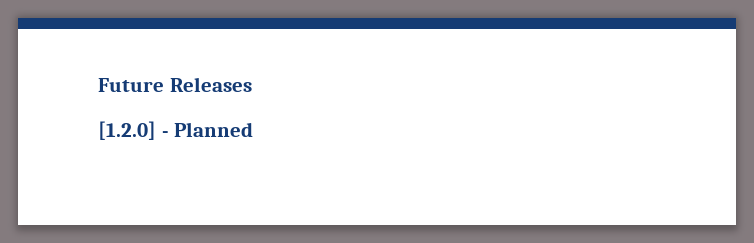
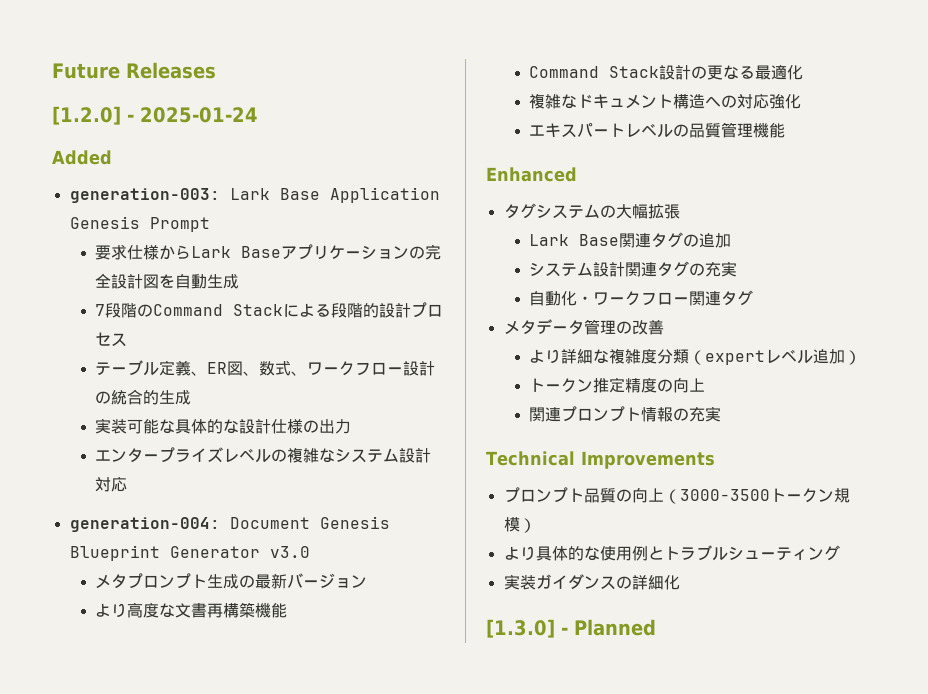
(169, 134) none -> [140,107,258,123] [52,150,112,165] [69,187,440,203] [69,216,210,232] [95,244,442,260] [95,273,240,289] [95,302,444,318] [95,332,128,347] [95,360,436,376] [95,389,192,405] [95,418,352,434] [95,447,432,463] [95,477,128,492] [69,516,390,532] [69,545,310,561] [95,573,368,589] [95,602,288,618] [529,64,804,80] [529,93,802,109] [529,122,786,138] [486,167,577,182] [503,203,680,219] [529,232,732,248] [529,261,738,277] [529,290,754,306] [503,319,664,335] [529,349,862,365] [529,377,706,393] [529,406,722,422] [486,451,715,469] [503,487,850,504] [503,517,536,533] [503,545,840,561] [503,574,680,590] [486,619,568,638] 2025-01-24 // Added // generation-003: Lark Base Application Genesis Prompt // 要求仕様からLark Baseアプリケーションの完全設計図を自動生成 // 7段階のCommand Stackによる段階的設計プロセス // テーブル定義、ER図、数式、ワークフロー設計の統合的生成 // 実装可能な具体的な設計仕様の出力 // エンタープライズレベルの複雑なシステム設計対応 // generation-004: Document Genesis Blueprint Generator v3.0 // メタプロンプト生成の最新バージョン // より高度な文書再構築機能 // Command Stack設計の更なる最適化 // 複雑なドキュメント構造への対応強化 // エキスパートレベルの品質管理機能 // Enhanced // タグシステムの大幅拡張 // Lark Base関連タグの追加 // システム設計関連タグの充実 // 自動化・ワークフロー関連タグ // メタデータ管理の改善 // より詳細な複雑度分類（expertレベル追加） // トークン推定精度の向上 // 関連プロンプト情報の充実 // Technical Improvements // プロンプト品質の向上（3000-3500トークン規模） // より具体的な使用例とトラブルシューティング // 実装ガイダンスの詳細化 // [1.3.0] -

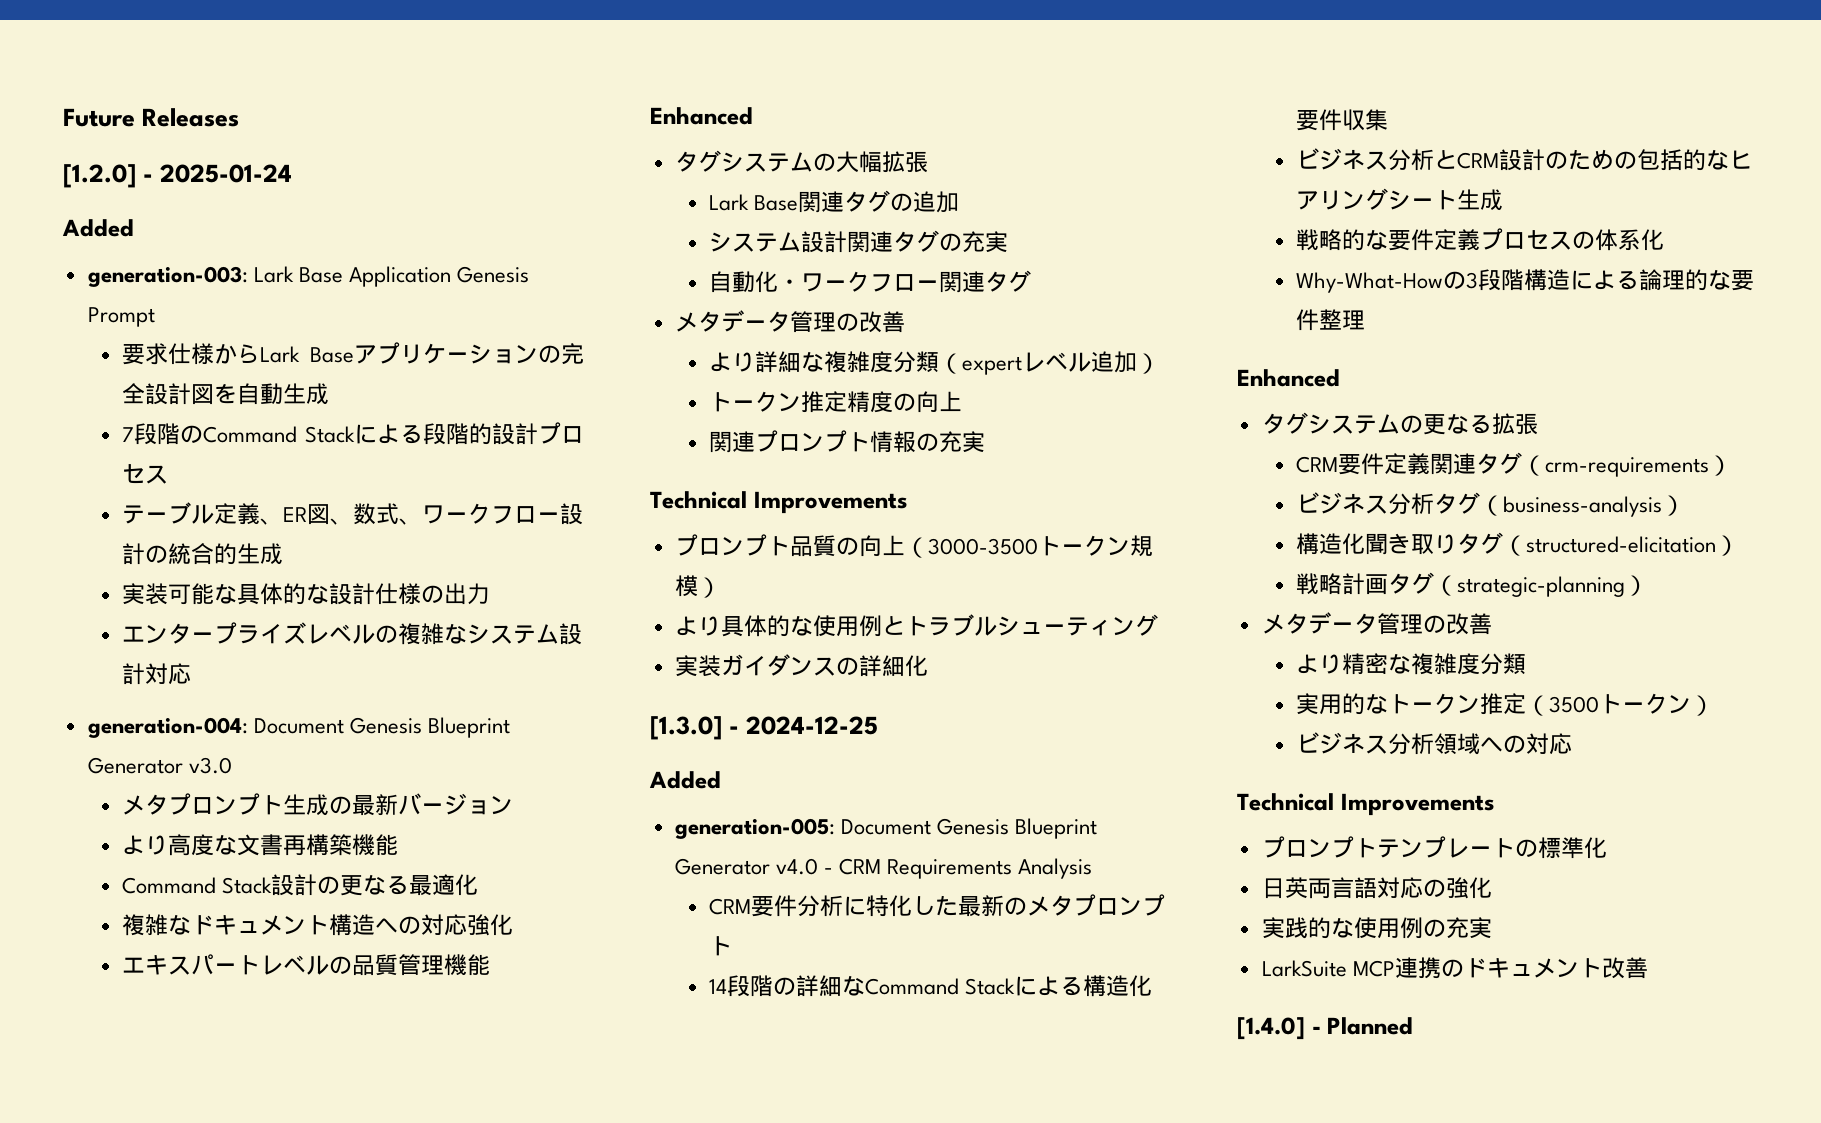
(568, 631) none -> [746,716,879,735] [649,771,721,789] [674,818,1097,839] [674,858,1093,879] [708,894,1165,917] [708,936,732,956] [708,975,1152,997] [1295,109,1388,131] [1295,148,1752,171] [1295,188,1503,211] [1295,228,1664,251] [1295,269,1754,293] [1295,309,1365,331] [1237,369,1340,387] [1261,412,1538,435] [1295,452,1732,477] [1295,492,1685,517] [1295,532,1739,556] [1295,572,1648,597] [1261,612,1492,635] [1295,653,1526,675] [1295,693,1714,716] [1295,732,1572,755] [1237,793,1495,816] [1261,836,1607,859] [1261,877,1492,899] [1261,917,1492,939] [1261,957,1648,979] [1237,1017,1321,1040] 2024-12-25 // Added // generation-005: Document Genesis Blueprint Generator v4.0 - CRM Requirements Analysis // CRM要件分析に特化した最新のメタプロンプト // 14段階の詳細なCommand Stackによる構造化要件収集 // ビジネス分析とCRM設計のための包括的なヒアリングシート生成 // 戦略的な要件定義プロセスの体系化 // Why-What-Howの3段階構造による論理的な要件整理 // Enhanced // タグシステムの更なる拡張 // CRM要件定義関連タグ（crm-requirements） // ビジネス分析タグ（business-analysis） // 構造化聞き取りタグ（structured-elicitation） // 戦略計画タグ（strategic-planning） // メタデータ管理の改善 // より精密な複雑度分類 // 実用的なトークン推定（3500トークン） // ビジネス分析領域への対応 // Technical Improvements // プロンプトテンプレートの標準化 // 日英両言語対応の強化 // 実践的な使用例の充実 // LarkSuite MCP連携のドキュメント改善 // [1.4.0] -

